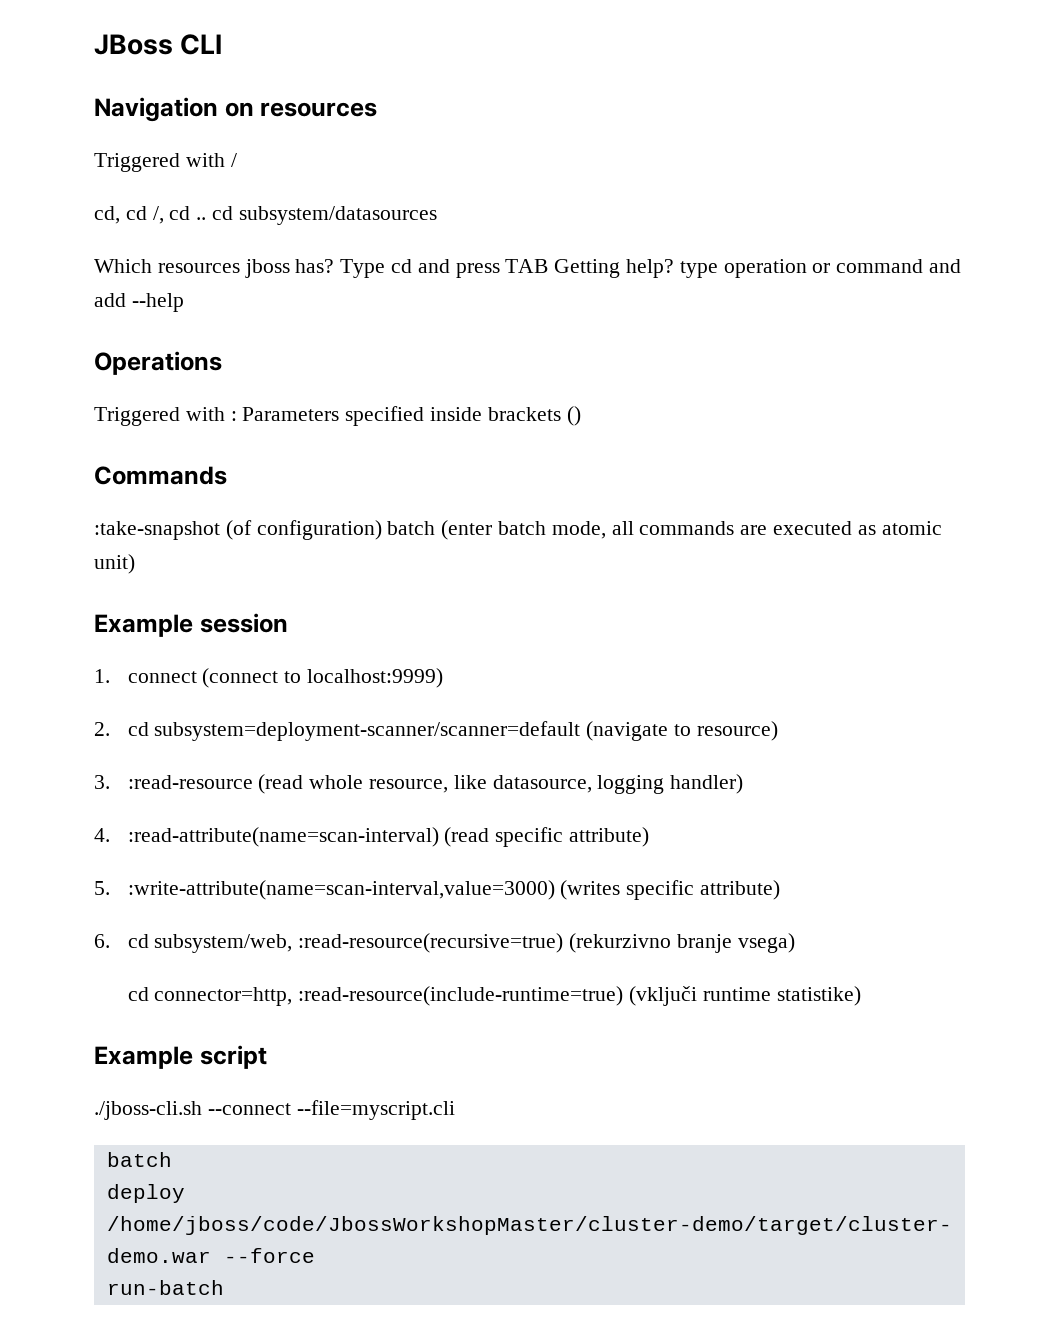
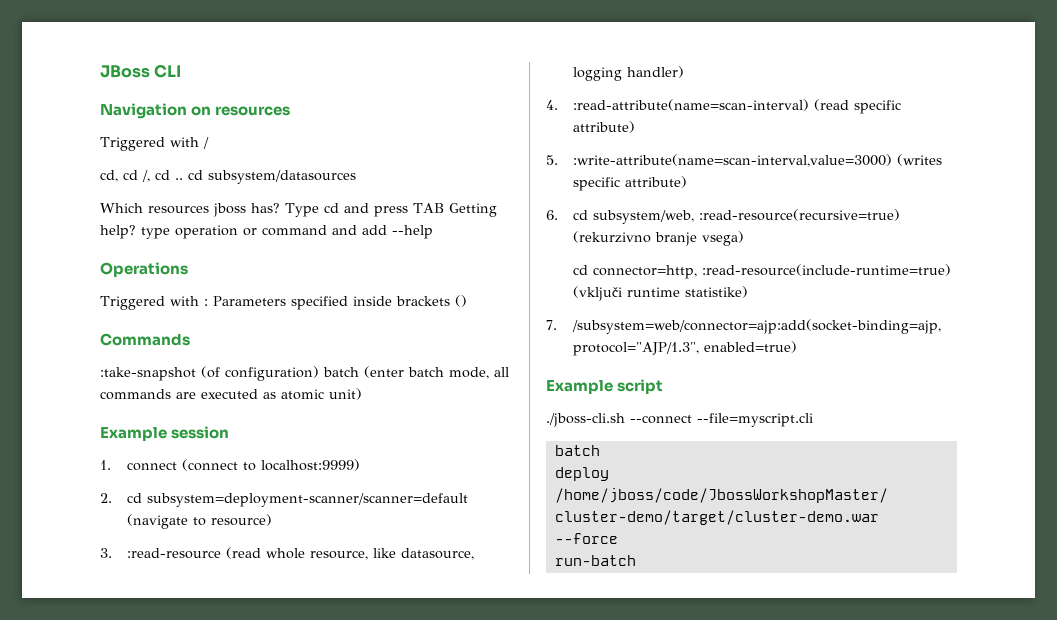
(861, 996) none -> [546,319,941,334] [572,341,797,356] // 7. /subsystem=web/connector=ajp:add(socket-binding=ajp, protocol="AJP/1.3", enabled=true)

